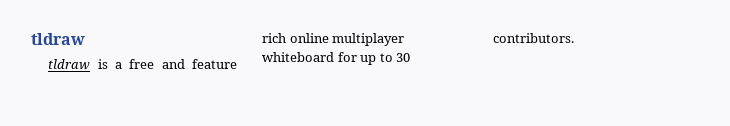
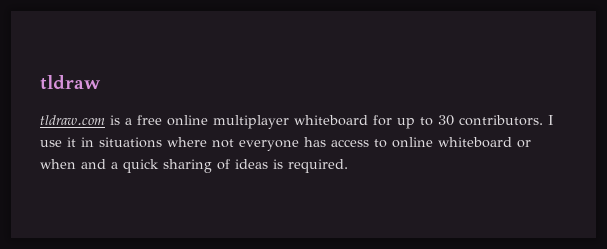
[48,59,91,70] tldraw -> [40,115,105,125] tldraw.com
[161,59,238,69] [262,33,286,43] and feature rich -> (162, 120) none
(574, 38) none -> [547,115,554,125] [40,137,531,151] [40,159,348,173] I use it in situations where not everyone has access to online whiteboard or when and a quick sharing of ideas is required.

